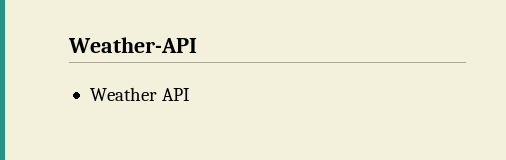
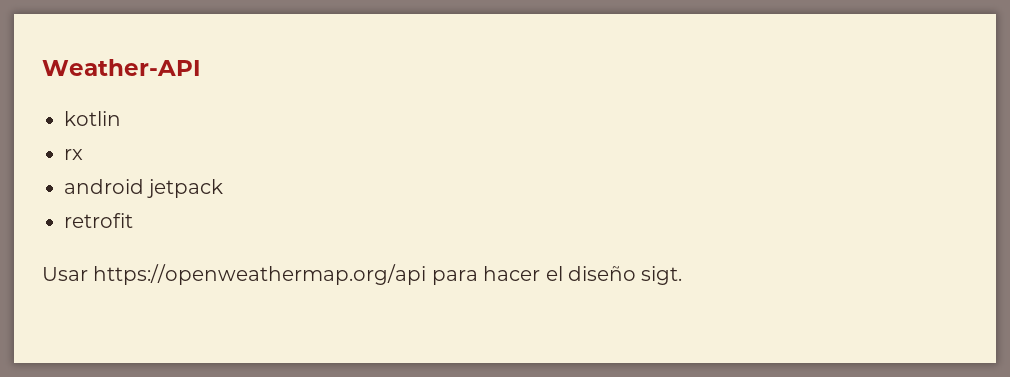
[89,87,191,101] Weather API -> [64,111,121,126] [64,149,83,160] [64,179,224,198] [64,213,133,228] [42,264,683,285] kotlin // rx // android jetpack // retrofit // Usar https://openweathermap.org/api para hacer el diseño sigt.

